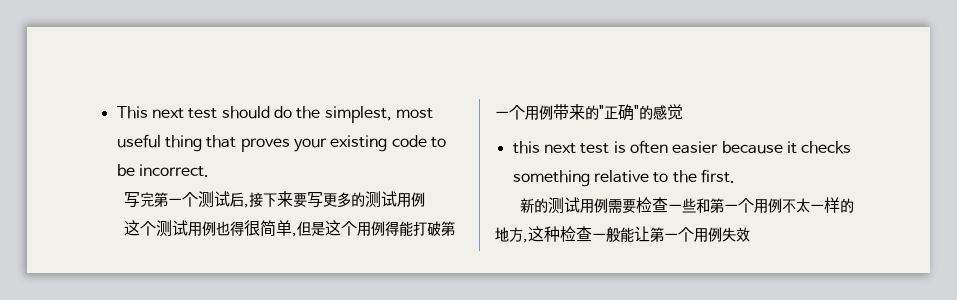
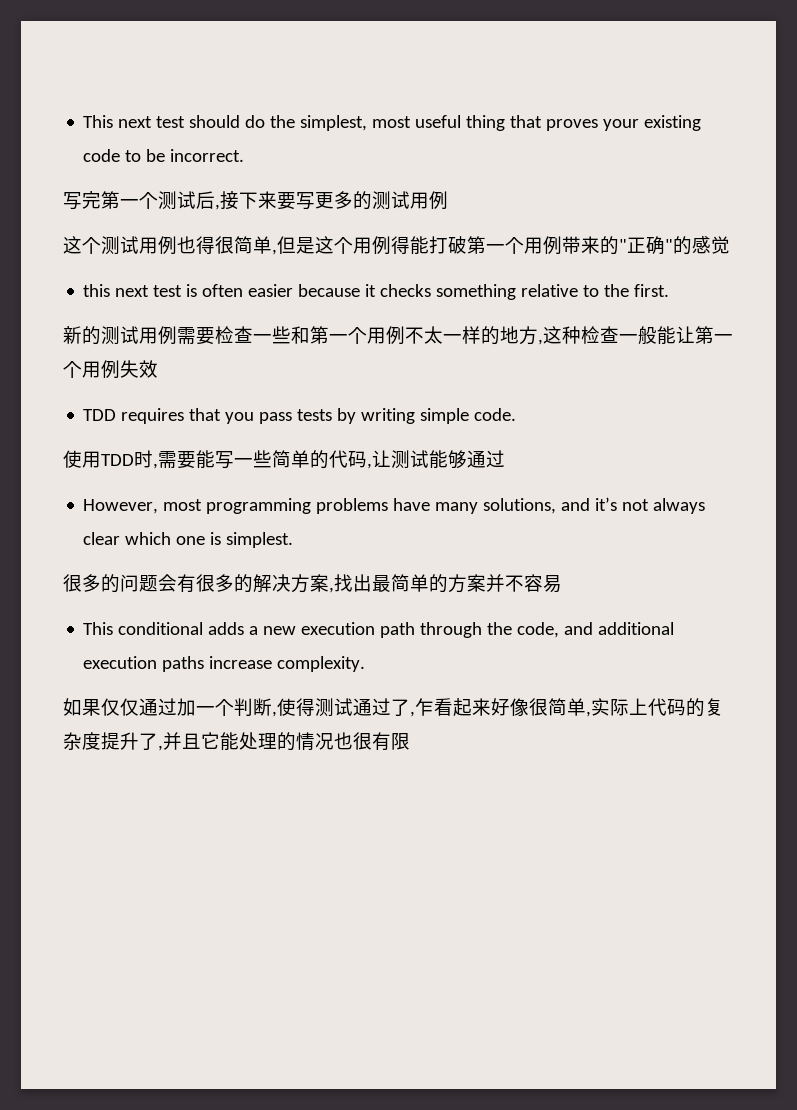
(750, 234) none -> [83,408,517,424] [63,450,505,469] [83,497,706,514] [83,532,294,548] [63,574,562,593] [83,622,675,638] [83,656,366,672] [63,698,724,717] [63,732,410,751] // TDD requires that you pass tests by writing simple code. // 使用TDD时,需要能写一些简单的代码,让测试能够通过 // However, most programming problems have many solutions, and it’s not always clear which one is simplest. // 很多的问题会有很多的解决方案,找出最简单的方案并不容易 // This conditional adds a new execution path through the code, and additional execution paths increase complexity. // 如果仅仅通过加一个判断,使得测试通过了,乍看起来好像很简单,实际上代码的复杂度提升了,并且它能处理的情况也很有限

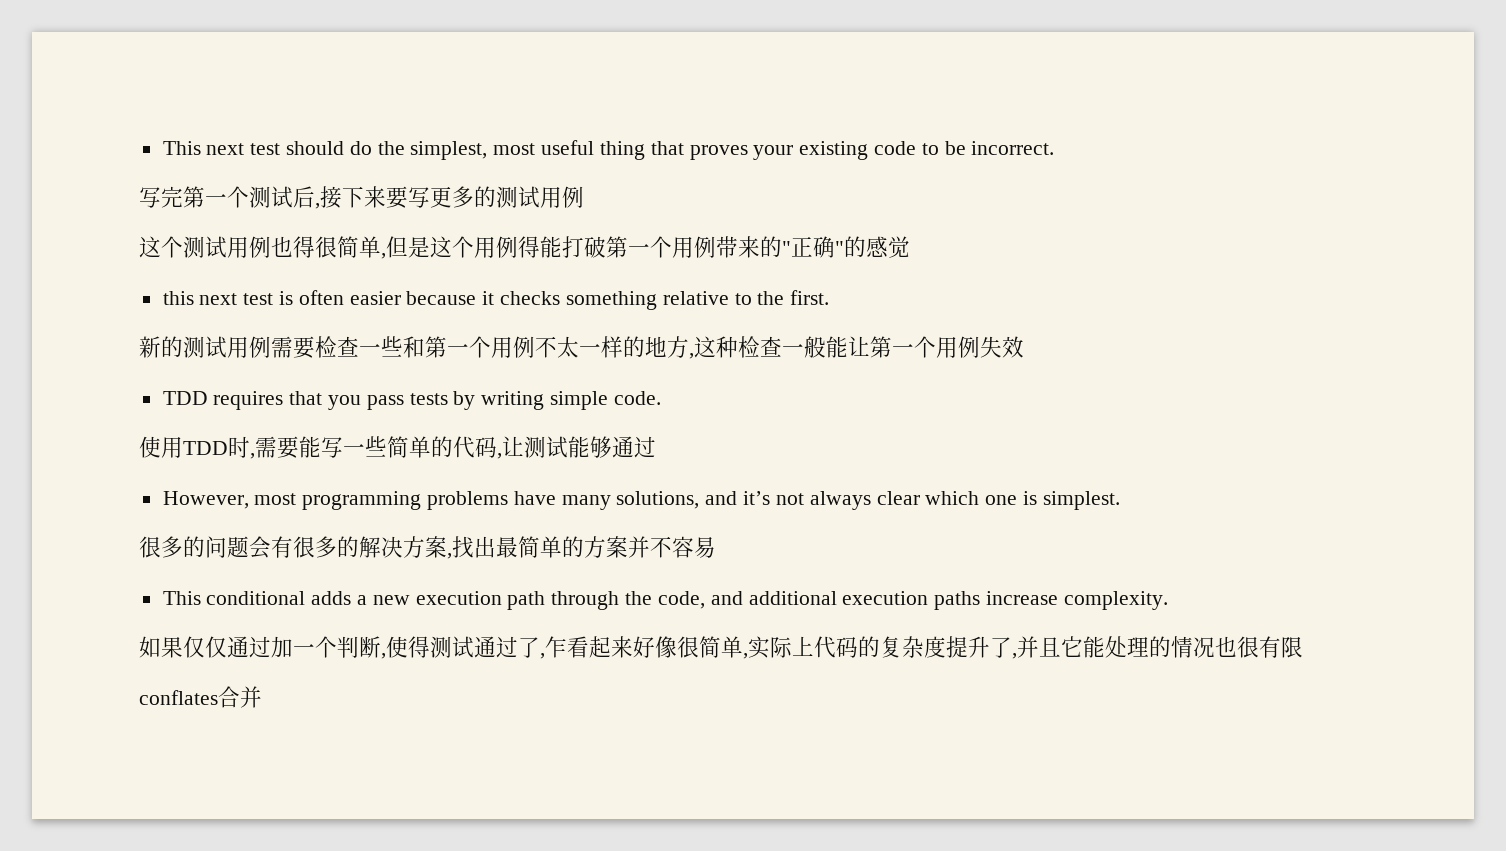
(410, 741) none -> [139,686,262,708] // conflates合并

